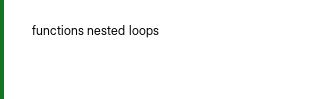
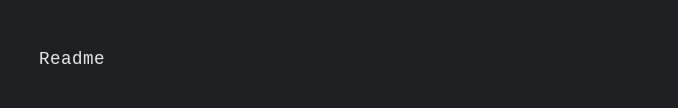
[32,25,159,38] functions nested loops -> [39,51,105,64] Readme

